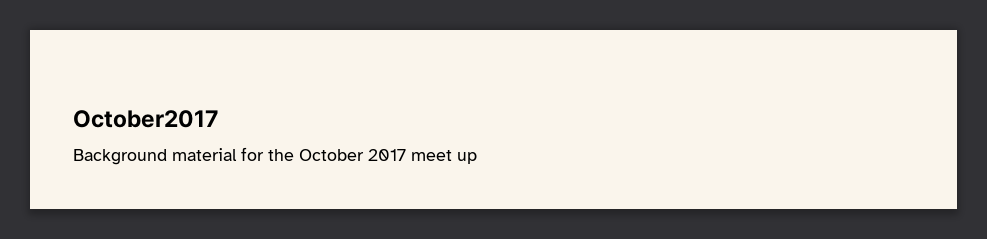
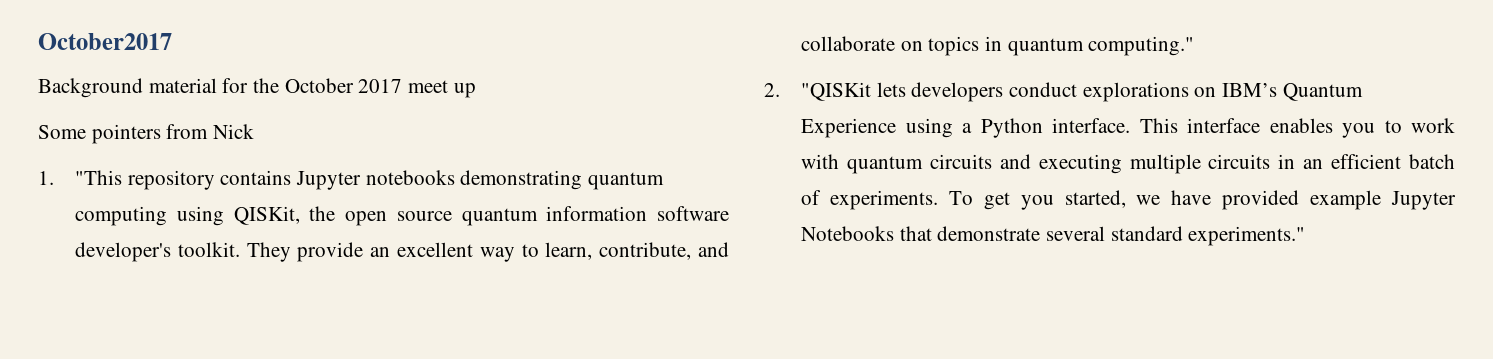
(477, 158) none -> [38,124,255,144] [38,170,665,190] [74,206,729,226] [74,242,729,262] [800,36,1195,56] [764,82,1363,102] [800,118,1455,138] [800,154,1455,174] [800,190,1456,210] [800,226,1306,246] // Some pointers from Nick // 1. "This repository contains Jupyter notebooks demonstrating quantum computing using QISKit, the open source quantum information software developer's toolkit. They provide an excellent way to learn, contribute, and collaborate on topics in quantum computing." // 2. "QISKit lets developers conduct explorations on IBM’s Quantum Experience using a Python interface. This interface enables you to work with quantum circuits and executing multiple circuits in an efficient batch of experiments. To get you started, we have provided example Jupyter Notebooks that demonstrate several standard experiments."

